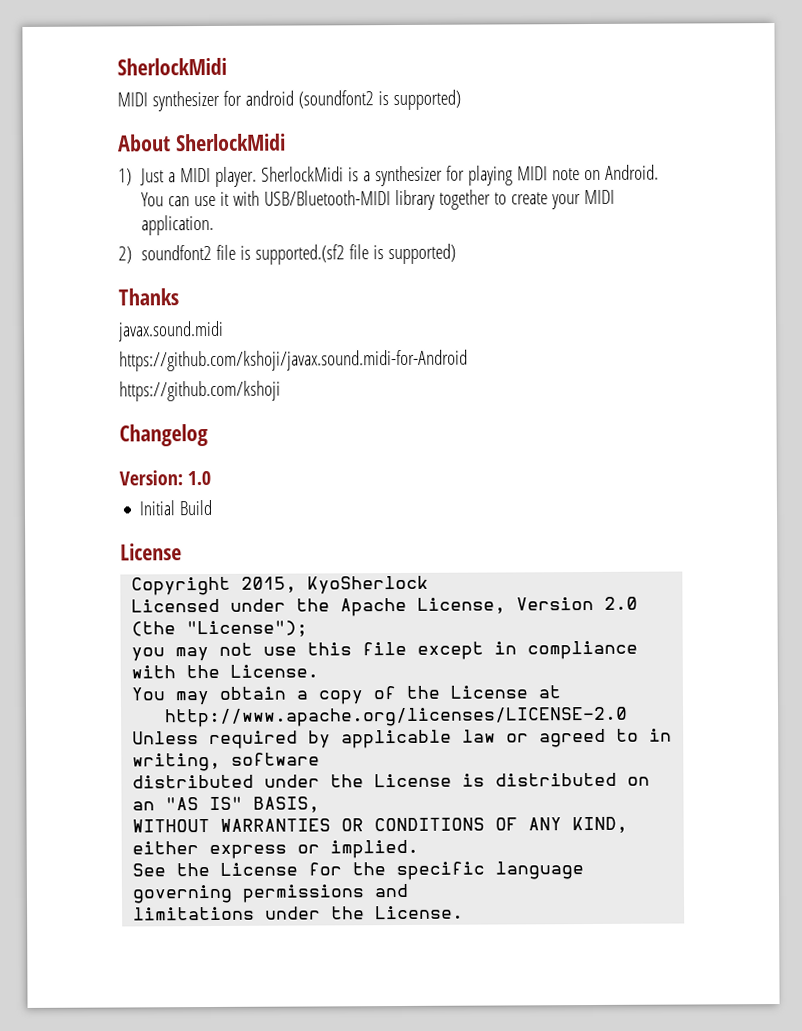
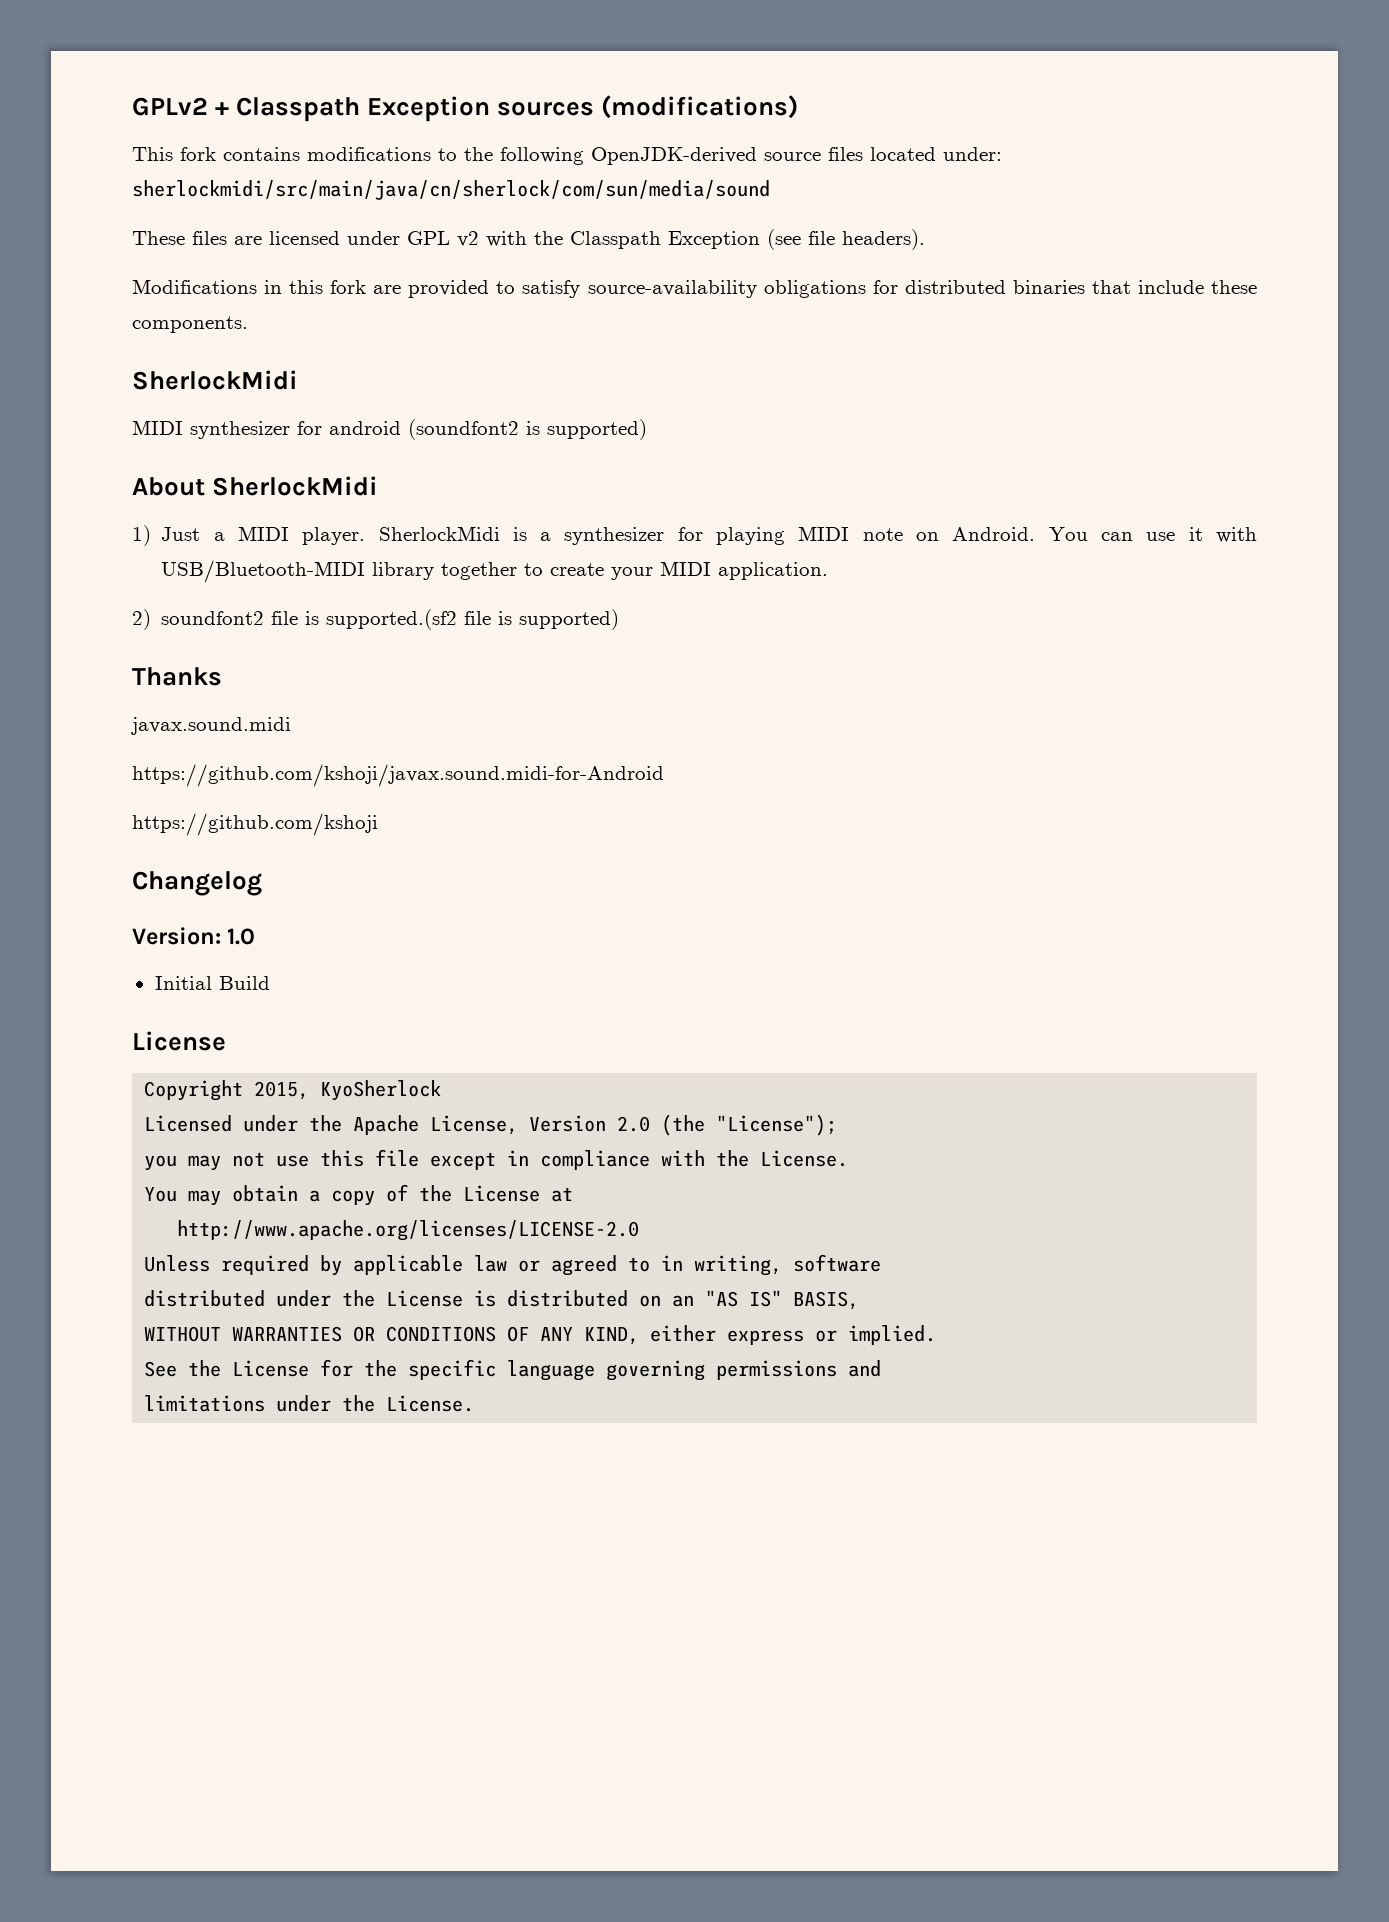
(117, 66) none -> [132,95,799,122] [132,147,1002,165] [132,180,770,200] [132,229,925,250] [132,279,1258,298] [132,316,248,333] GPLv2 + Classpath Exception sources (modifications) // This fork contains modifications to the following OpenJDK-derived source files located under: sherlockmidi/src/main/java/cn/sherlock/com/sun/media/sound // These files are licensed under GPL v2 with the Classpath Exception (see file headers). // Modifications in this fork are provided to satisfy source-availability obligations for distributed binaries that include these components. //

